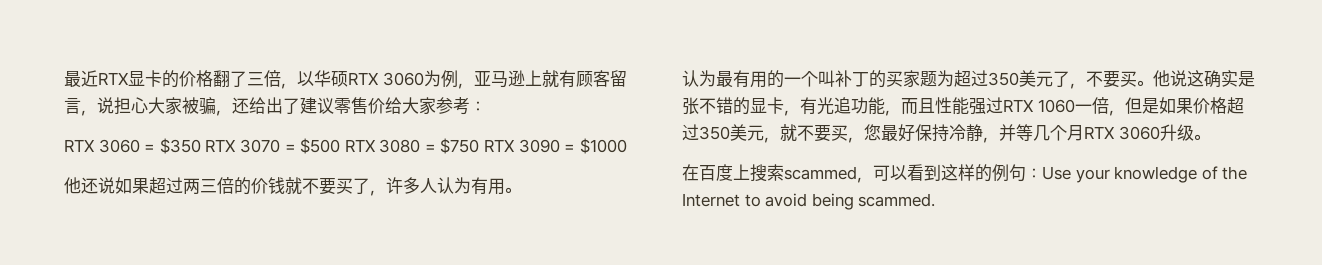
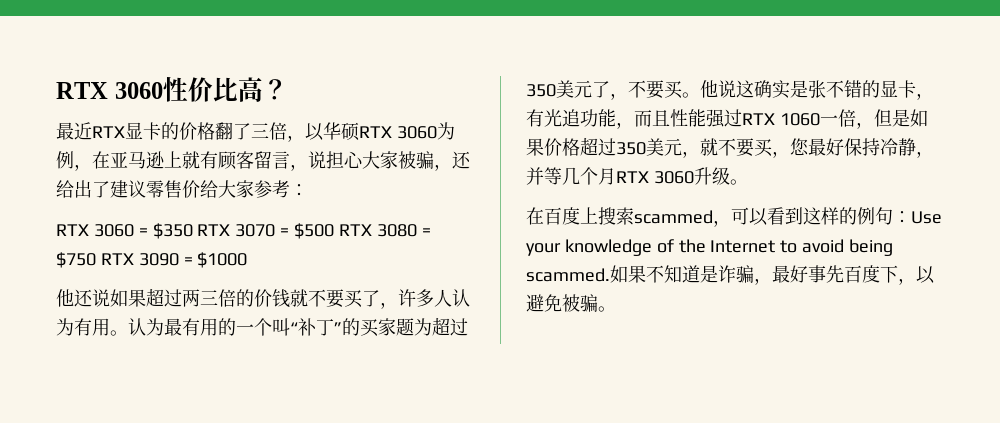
(64, 79) none -> [56,77,288,102] RTX 3060性价比高？ //
(474, 86) none -> [92,151,110,169] 在
(521, 190) // -> (128, 333) none
[835,70,869,87] 补丁 -> [290,318,342,336] “补丁”
(936, 200) none -> [610,265,935,285] [526,294,616,312] 如果不知道是诈骗，最好事先百度下，以避免被骗。

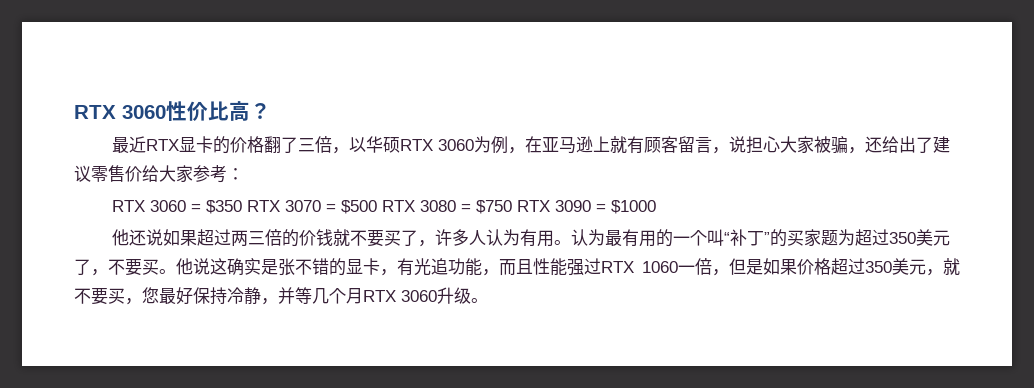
[526,207,942,227] [526,239,894,256] [526,265,935,285] [526,294,616,312] // 在百度上搜索scammed，可以看到这样的例句：Use your knowledge of the Internet to avoid being scammed.如果不知道是诈骗，最好事先百度下，以避免被骗。 -> (488, 300) none

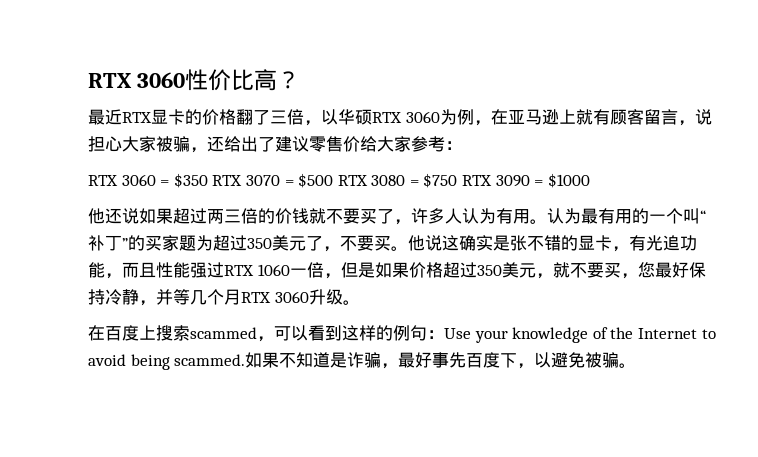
(488, 300) none -> [88,325,716,343] [88,352,637,370] // 在百度上搜索scammed，可以看到这样的例句：Use your knowledge of the Internet to avoid being scammed.如果不知道是诈骗，最好事先百度下，以避免被骗。

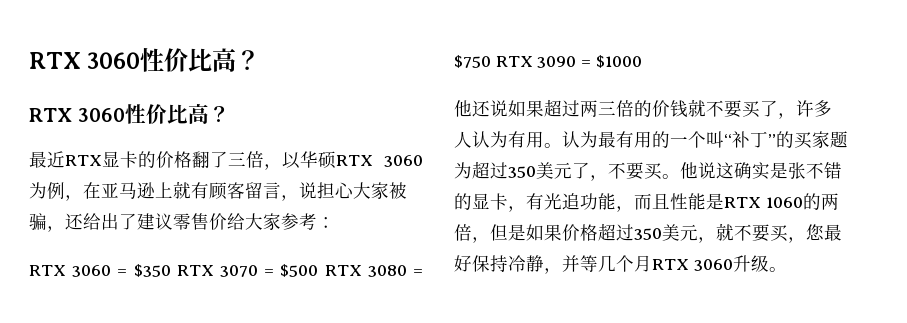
[88,69,301,91] RTX 3060性价比高？ -> [29,48,261,72] [29,104,230,124] RTX 3060性价比高？ // RTX 3060性价比高？
[190,262,224,278] 强过 -> [706,193,724,210] 是
[289,268,307,276] 一 -> [802,193,839,210] 的两
[88,325,716,343] [88,352,637,370] // 在百度上搜索scammed，可以看到这样的例句：Use your knowledge of the Internet to avoid being scammed.如果不知道是诈骗，最好事先百度下，以避免被骗。 -> (787, 269) none

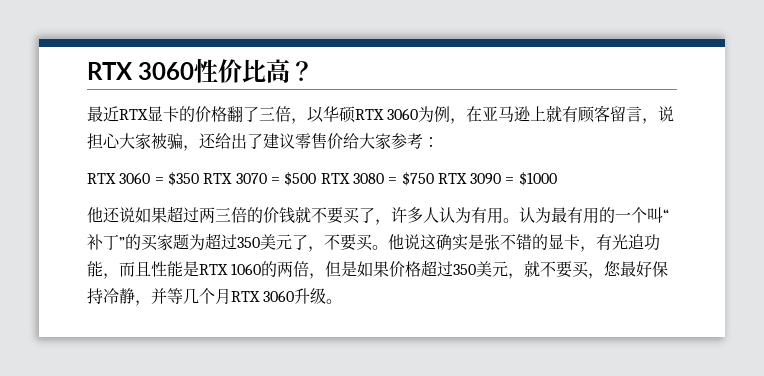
[29,48,261,72] [29,104,230,124] RTX 3060性价比高？ // RTX 3060性价比高？ -> [87,59,315,83] RTX 3060性价比高？

